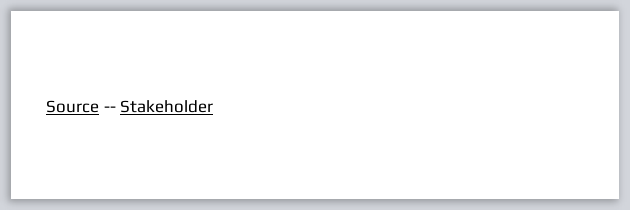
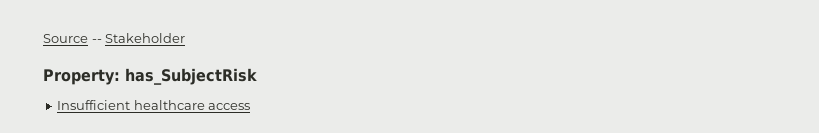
(214, 106) none -> [43,68,257,85] [57,100,251,110] // Property: has_SubjectRisk // Insufficient healthcare access

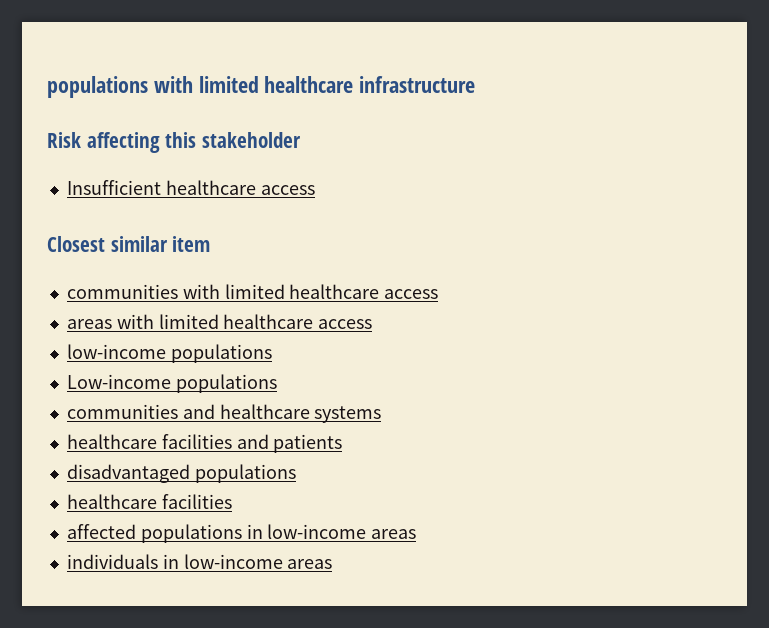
[43,33,186,43] [43,68,257,85] [57,100,251,110] Source -- Stakeholder // Property: has_SubjectRisk // Insufficient healthcare access -> [47,76,476,98] [47,132,301,153] [66,180,315,195] [47,236,211,252] [66,284,439,299] [66,314,373,329] [66,344,272,363] [66,374,277,393] [66,404,382,423] [66,434,343,453] [66,464,296,483] [66,494,232,509] [66,524,417,543] [66,554,333,569] populations with limited healthcare infrastructure // Risk affecting this stakeholder // Insufficient healthcare access // Closest similar item // communities with limited healthcare access // areas with limited healthcare access // low-income populations // Low-income populations // communities and healthcare systems // healthcare facilities and patients // disadvantaged populations // healthcare facilities // affected populations in low-income areas // individuals in low-income areas

